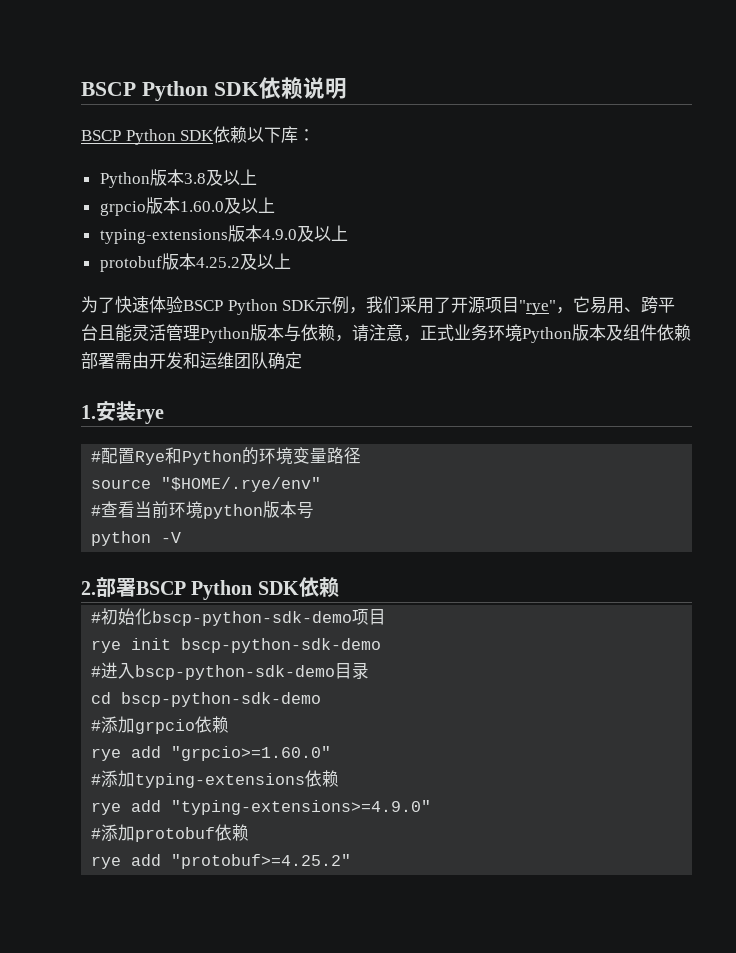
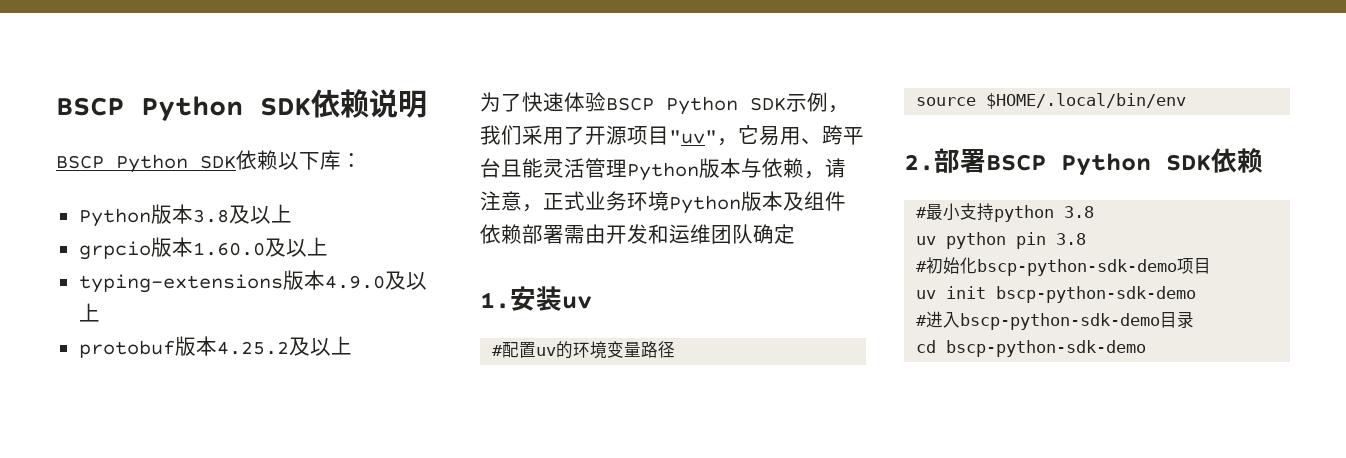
[519,300,557,315] "rye" -> [669,130,717,144] "uv"
[136,409,164,424] rye -> [562,296,592,309] uv
[135,447,243,465] Rye和Python -> [536,347,557,356] uv
[161,477,322,492] [91,501,315,519] [91,531,182,546] "$HOME/.rye/env" // #查看当前环境python版本号 // python -V -> [986,93,1187,109] $HOME/.local/bin/env
(339, 587) none -> [916,203,1095,222] [916,232,1087,249] // #最小支持python 3.8 // uv python pin 3.8
[91,640,122,653] rye -> [916,290,937,299] uv
[91,716,230,734] [91,746,332,761] [91,770,340,788] [91,800,432,815] [91,824,250,842] [91,854,352,869] // #添加grpcio依赖 // rye add "grpcio>=1.60.0" // #添加typing-extensions依赖 // rye add "typing-extensions>=4.9.0" // #添加protobuf依赖 // rye add "protobuf>=4.25.2" -> (1147, 348) none

